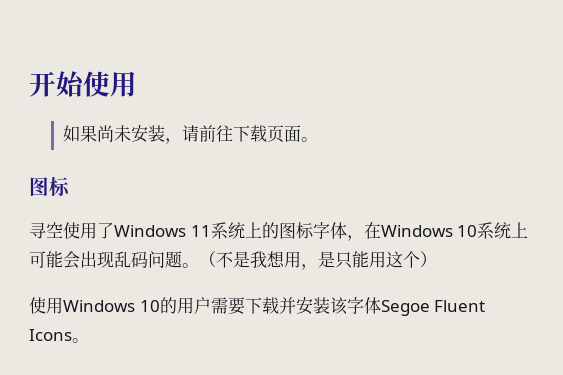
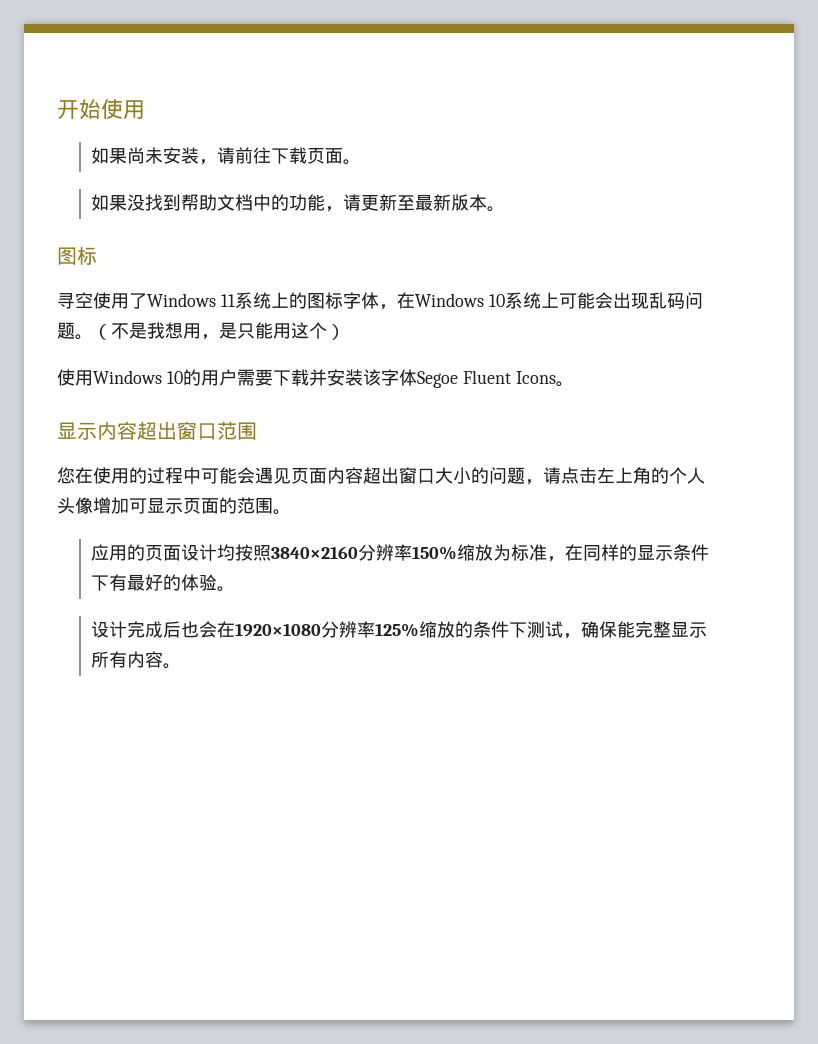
(318, 139) none -> [91,194,506,212] // 如果没找到帮助文档中的功能，请更新至最新版本。
(89, 340) none -> [57,421,257,440] [57,467,705,485] [57,497,291,515] [91,544,710,562] [91,574,236,592] [91,621,708,639] [91,651,182,669] // 显示内容超出窗口范围 // 您在使用的过程中可能会遇见页面内容超出窗口大小的问题，请点击左上角的个人头像增加可显示页面的范围。 // 应用的页面设计均按照3840×2160分辨率150%缩放为标准，在同样的显示条件下有最好的体验。 // 设计完成后也会在1920×1080分辨率125%缩放的条件下测试，确保能完整显示所有内容。

